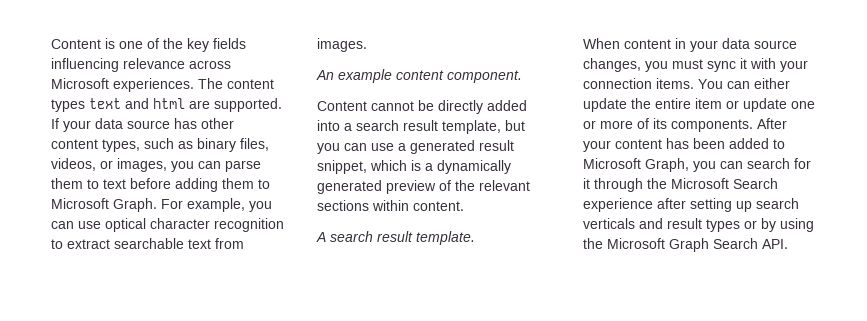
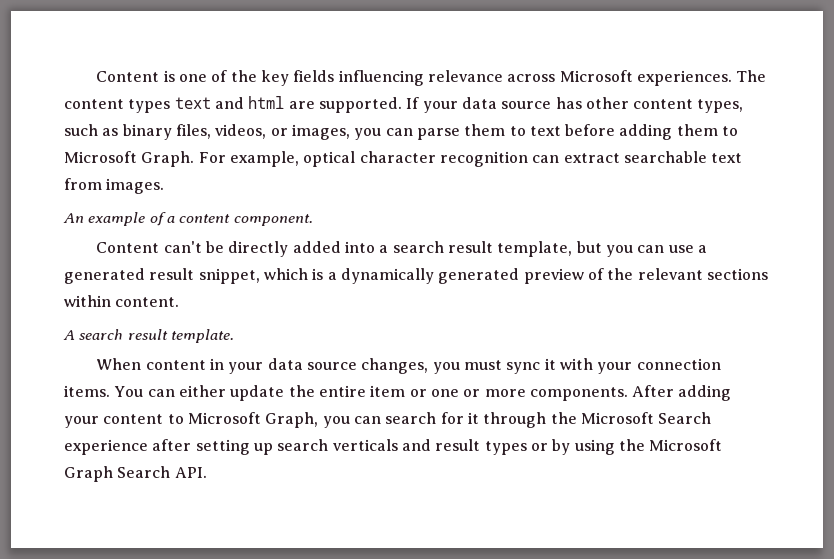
[249,201,272,212] [51,221,101,229] you can use -> (299, 159) none
[51,239,63,249] to -> [532,155,560,163] can
(392, 76) none -> [149,212,175,226] of a
[371,101,414,111] cannot -> [163,241,202,253] can't
[743,98,787,112] update -> (427, 393) none
[637,118,667,129] of its -> (526, 393) none
(787, 123) none -> [678,385,732,401] adding
[666,138,769,149] has been added -> (164, 419) none

